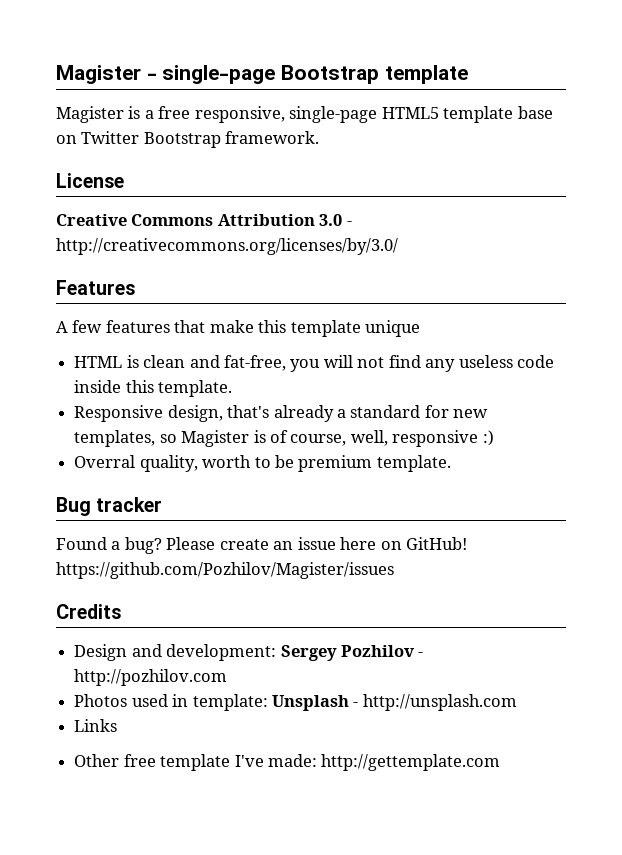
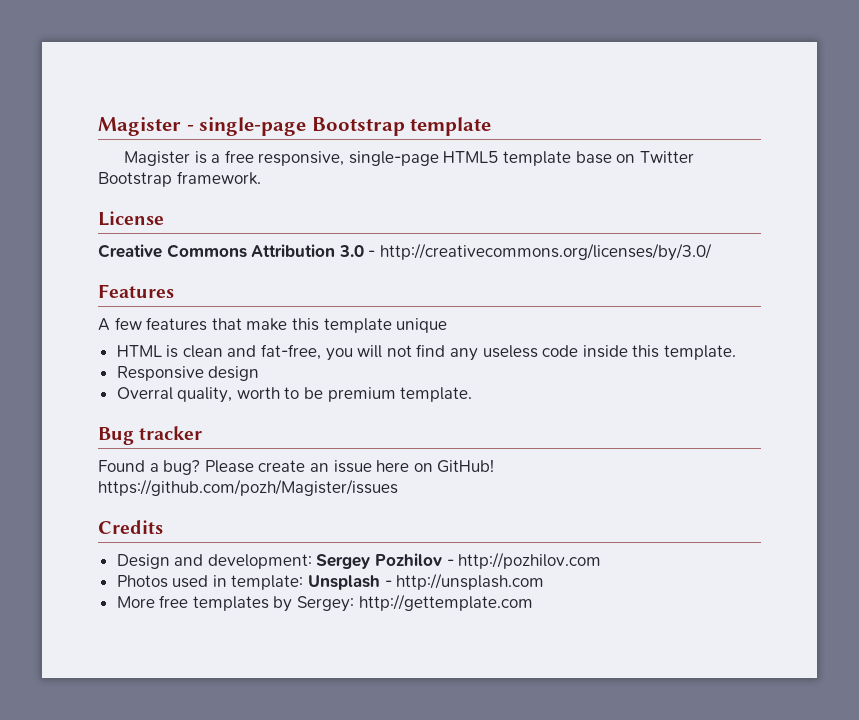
[167,405,489,422] [74,430,494,447] design, that's already a standard for new templates, so Magister is of course, well, responsive :) -> [208,366,260,381] design
[56,562,394,579] https://github.com/Pozhilov/Magister/issues -> [98,479,398,496] https://github.com/pozh/Magister/issues
[74,719,118,732] [74,754,317,771] Links // Other free template I've made: -> [116,595,355,612] More free templates by Sergey:

